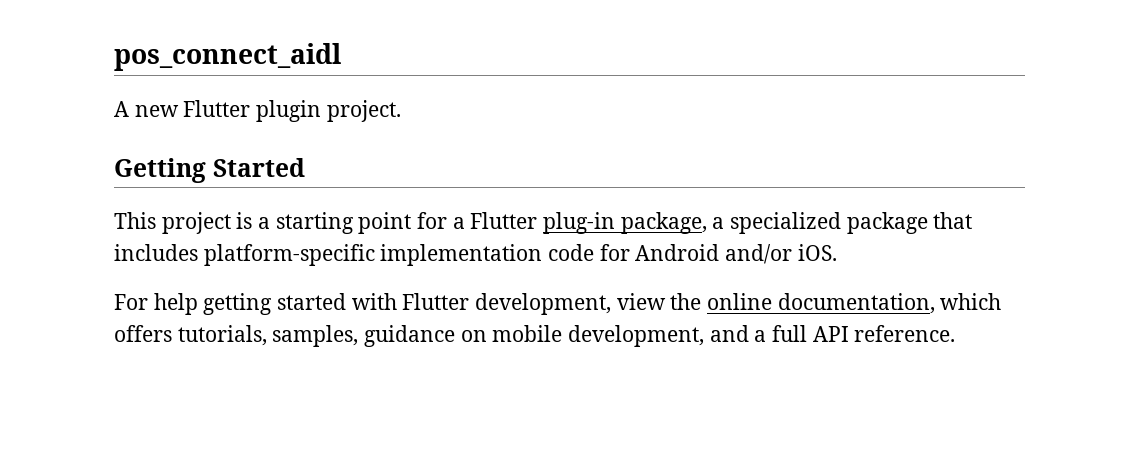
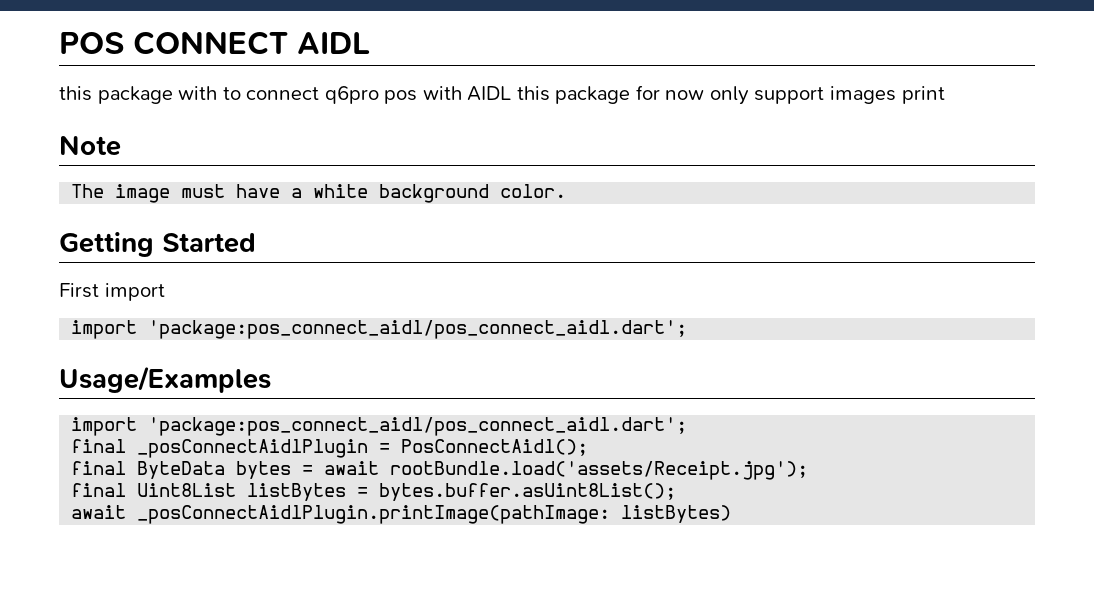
[114,43,341,71] [114,100,401,122] [114,158,305,183] [114,212,973,234] [114,244,837,266] [114,293,1002,315] [114,325,956,347] pos_connect_aidl // A new Flutter plugin project. // Getting Started // This project is a starting point for a Flutter plug-in package, a specialized package that includes platform-specific implementation code for Android and/or iOS. // For help getting started with Flutter development, view the online documentation, which offers tutorials, samples, guidance on mobile development, and a full API reference. -> [59,31,370,55] [59,85,945,105] [59,135,121,156] [71,184,567,203] [59,232,256,257] [59,283,165,301] [71,320,688,339] [59,366,271,393] [71,417,688,436] [71,439,589,458] [71,461,809,480] [71,483,677,501] [71,505,732,524] POS CONNECT AIDL // this package with to connect q6pro pos with AIDL this package for now only support images print // Note // The image must have a white background color. // Getting Started // First import // import 'package:pos_connect_aidl/pos_connect_aidl.dart'; // Usage/Examples // import 'package:pos_connect_aidl/pos_connect_aidl.dart'; // final _posConnectAidlPlugin = PosConnectAidl(); // final ByteData bytes = await rootBundle.load('assets/Receipt.jpg'); // final Uint8List listBytes = bytes.buffer.asUint8List(); // await _posConnectAidlPlugin.printImage(pathImage: listBytes)

